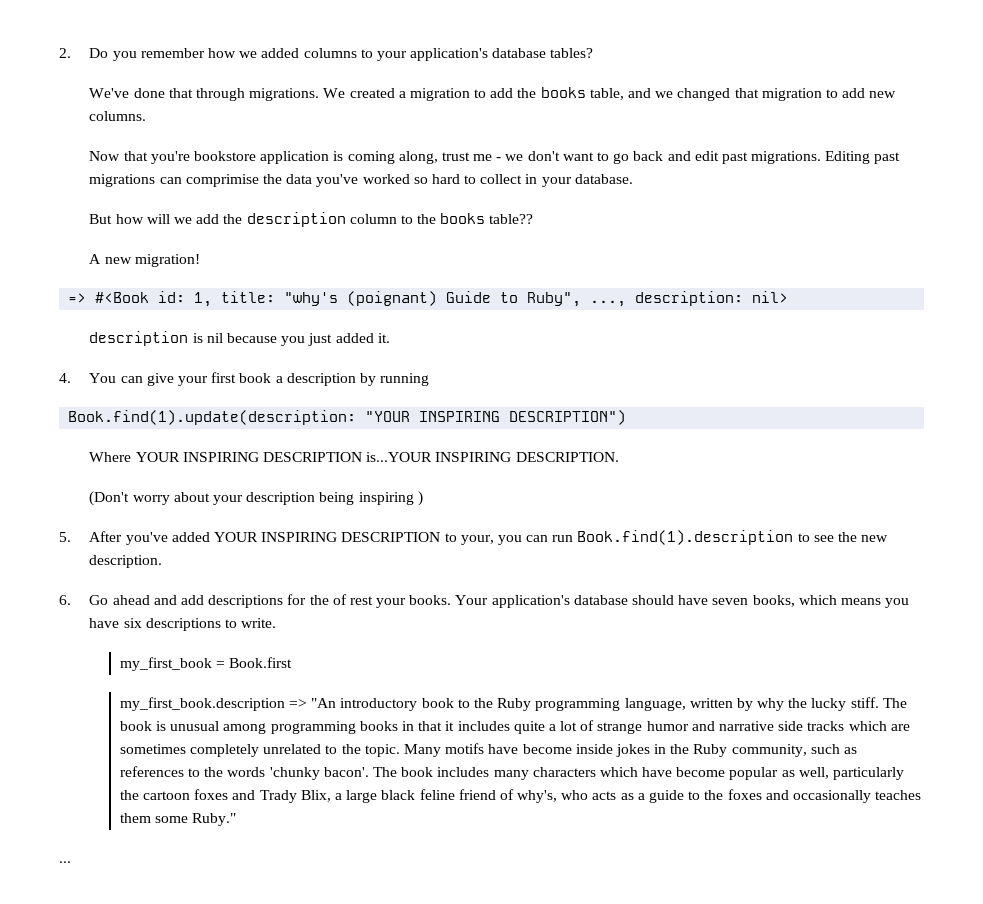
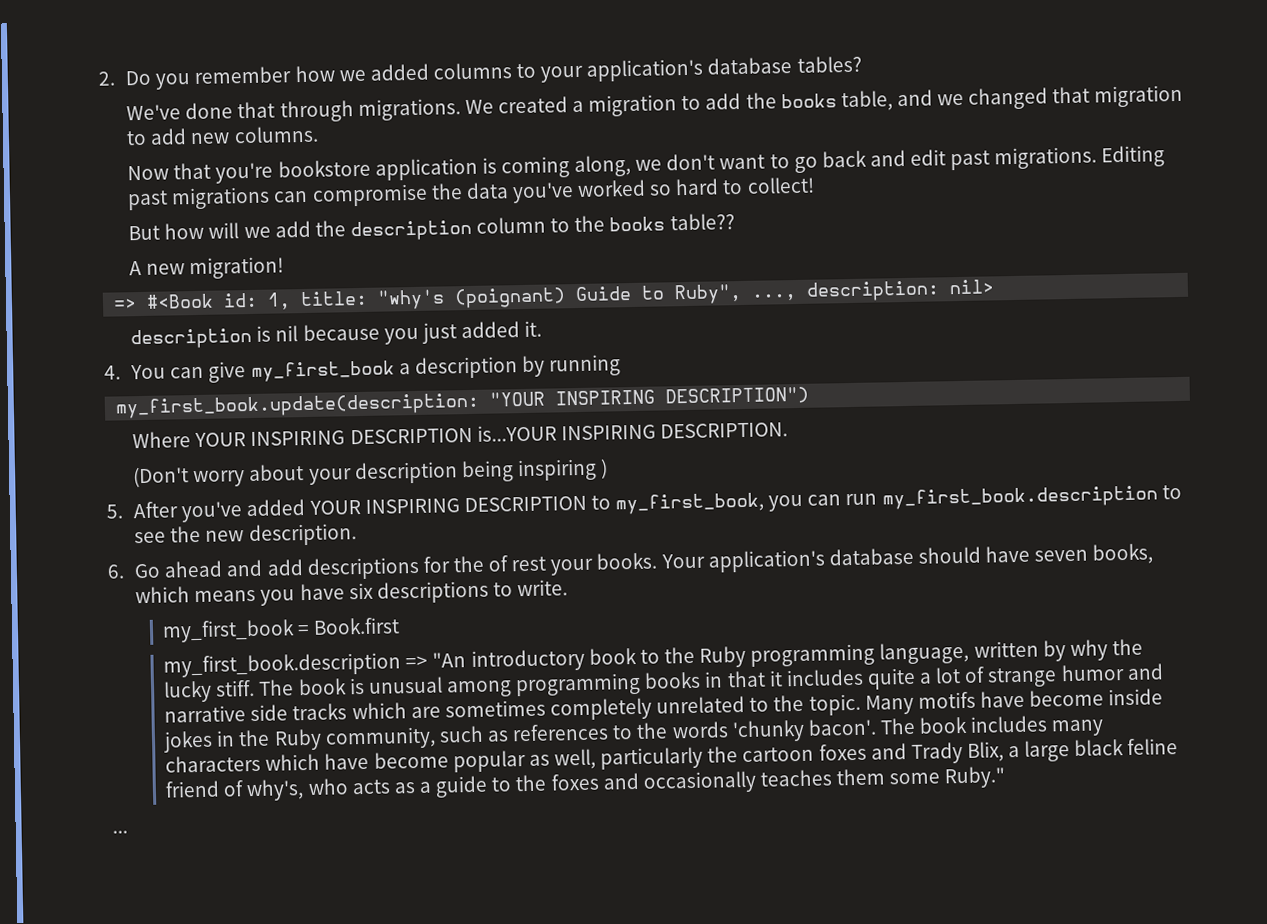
[441,152,502,161] trust me - -> (632, 166) none
[185,174,259,187] comprimise -> [311,183,428,207] compromise
[480,174,633,187] collect in your database. -> [746,176,815,194] collect!
[177,372,272,386] your first book -> [250,360,395,383] my_first_book
[68,410,357,425] Book.find(1).update(description: -> [115,392,481,419] my_first_book.update(description:
[460,535,494,545] your, -> [615,492,765,515] my_first_book,
[577,530,794,545] Book.find(1).description -> [881,485,1158,510] my_first_book.description

